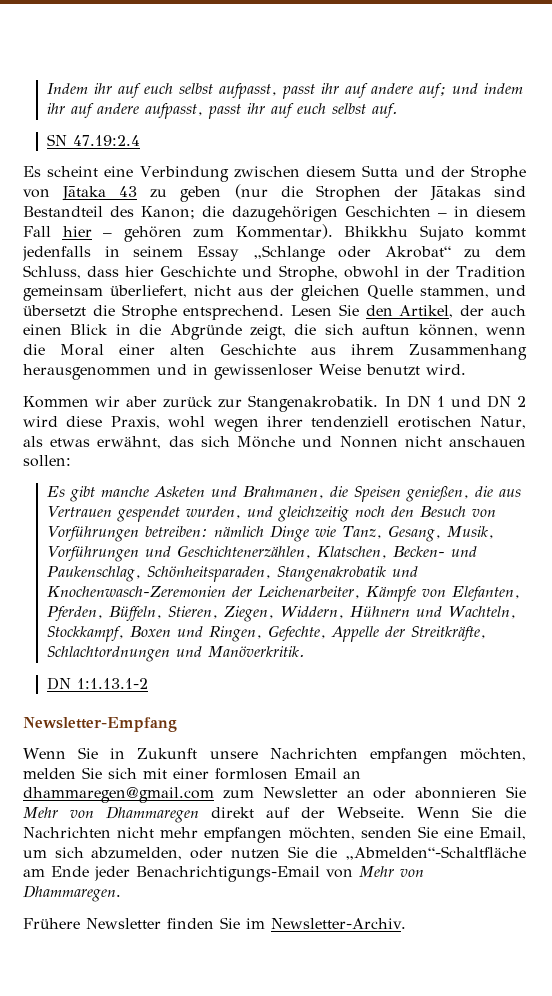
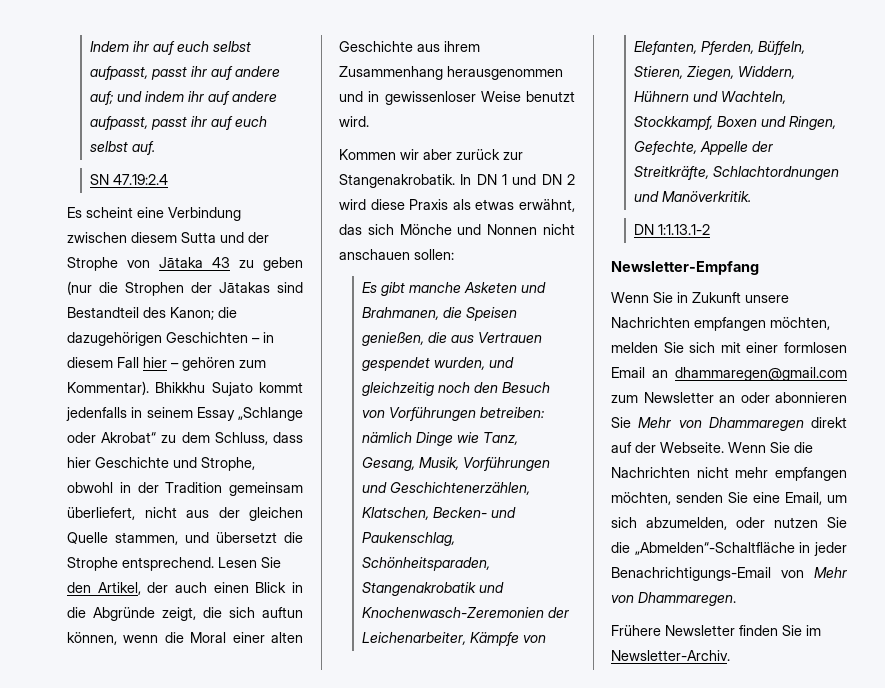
[110,416,526,432] Praxis, wohl wegen ihrer tendenziell erotischen Natur, -> [409,199,449,210] Praxis
[23,866,89,877] am Ende -> [799,542,811,553] in

